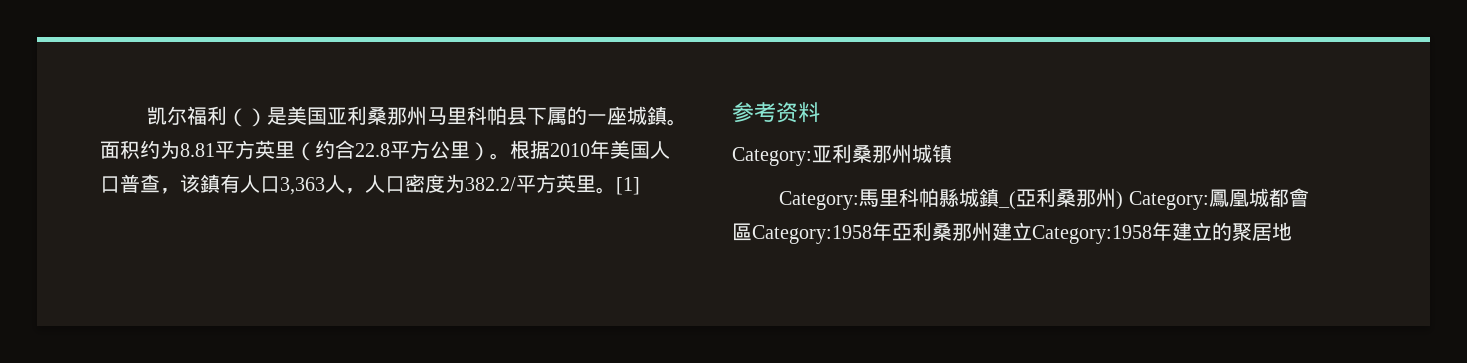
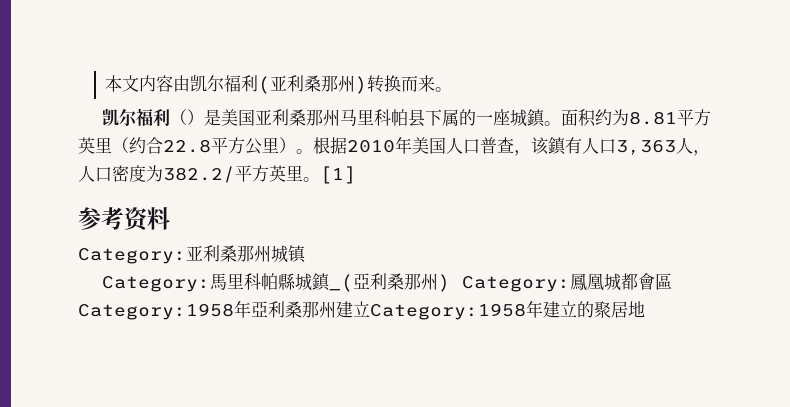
(147, 115) none -> [105,74,453,94] 本文内容由凯尔福利(亚利桑那州)转换而来。 //

